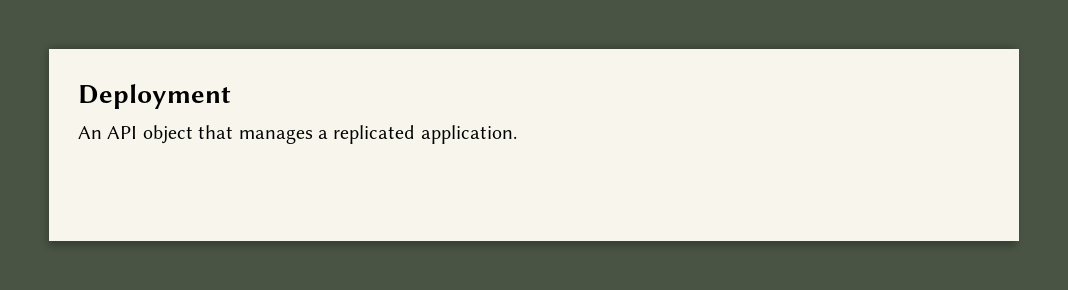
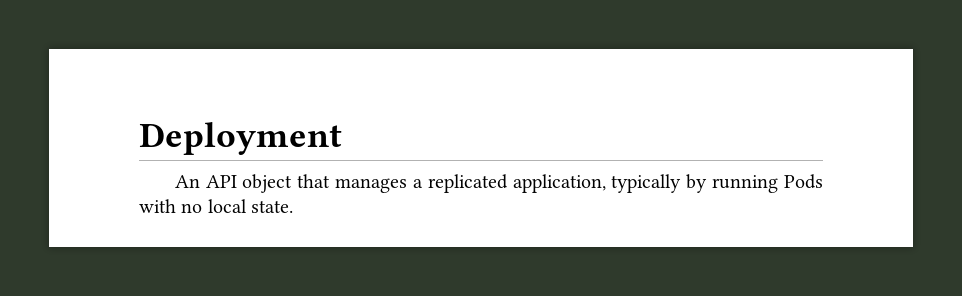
[420,125,517,144] application. -> [512,174,823,193] [139,199,294,213] application, typically by running Pods with no local state.

